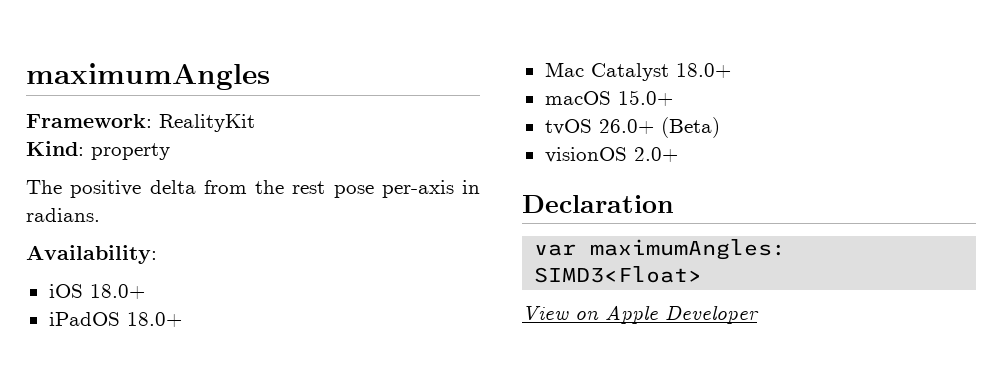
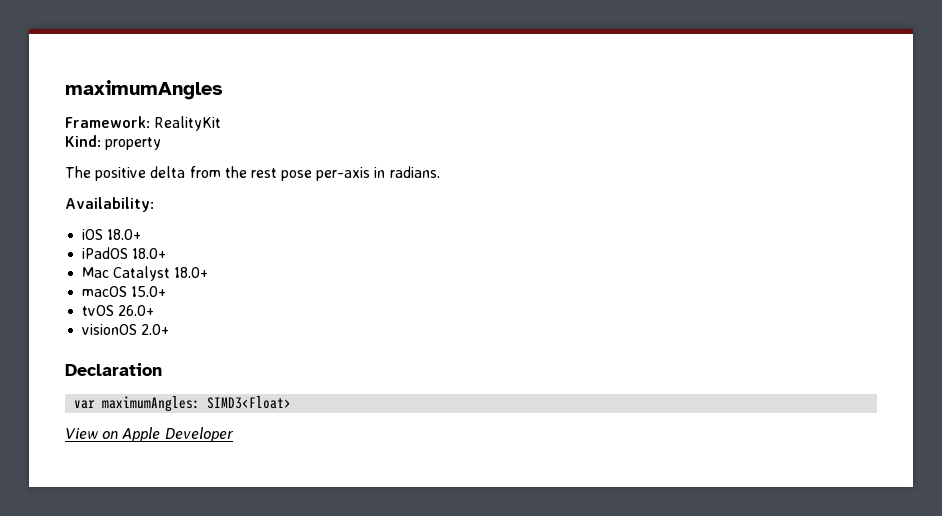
[660,117,720,138] (Beta) -> (155, 310) none

